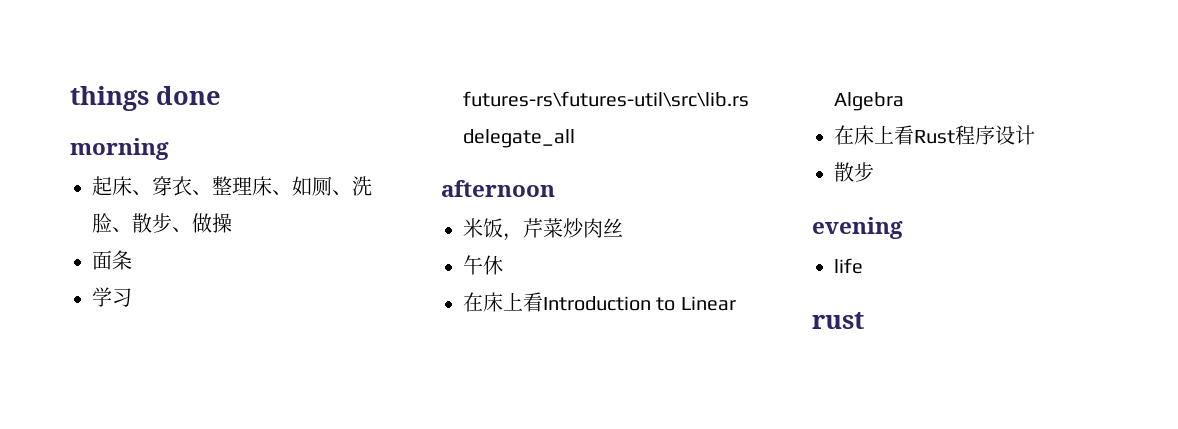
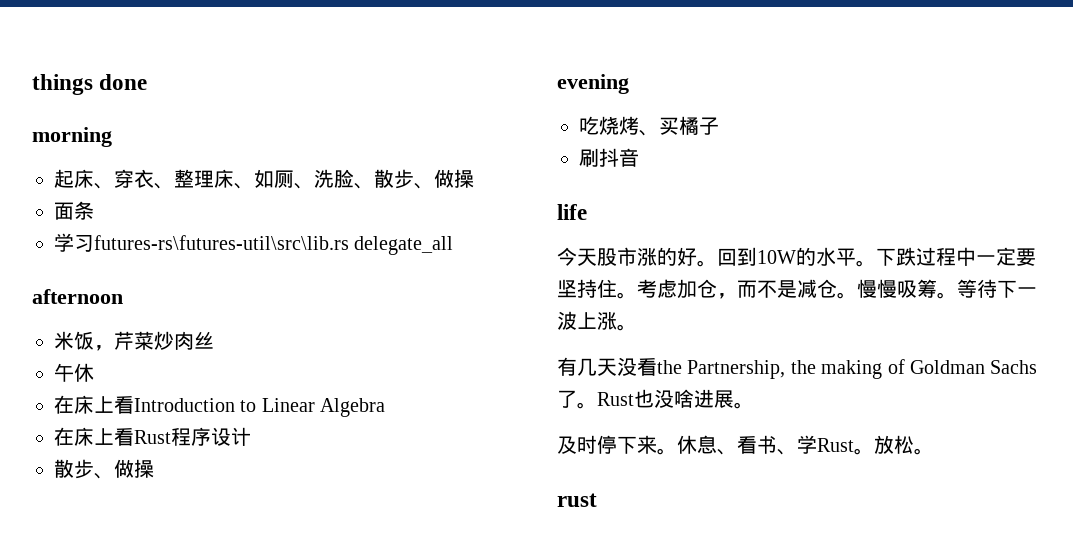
(874, 172) none -> [94,459,154,479] 、做操
[834,258,863,274] life -> [579,116,719,136] [579,148,639,167] [557,204,587,220] [557,247,1036,267] [557,279,1037,299] [557,311,637,331] [557,357,1038,379] [557,389,754,409] [557,435,934,455] 吃烧烤、买橘子 // 刷抖音 // life // 今天股市涨的好。回到10W的水平。下跌过程中一定要坚持住。考虑加仓，而不是减仓。慢慢吸筹。等待下一波上涨。 // 有几天没看the Partnership, the making of Goldman Sachs了。Rust也没啥进展。 // 及时停下来。休息、看书、学Rust。放松。

